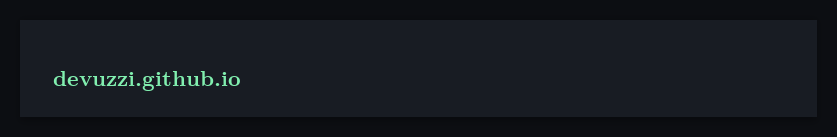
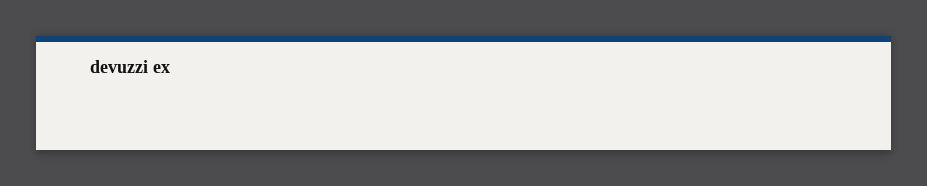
[53,71,241,91] devuzzi.github.io -> [90,60,170,73] devuzzi ex

